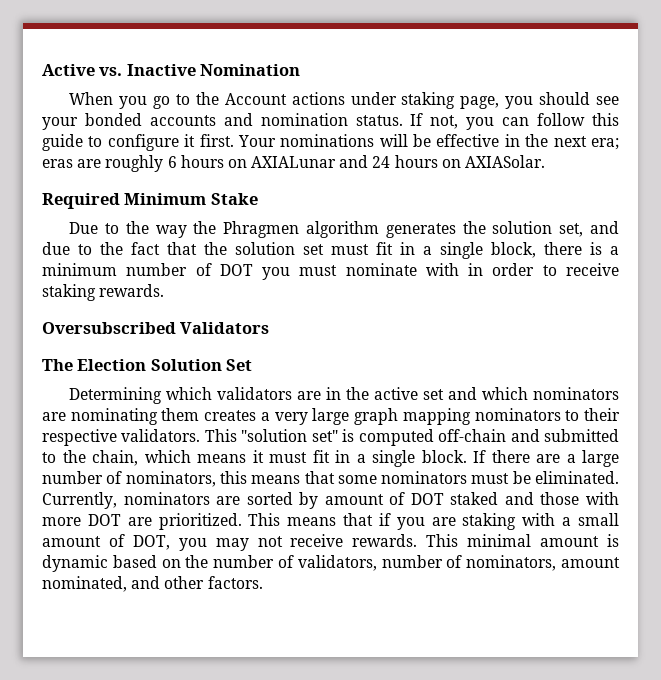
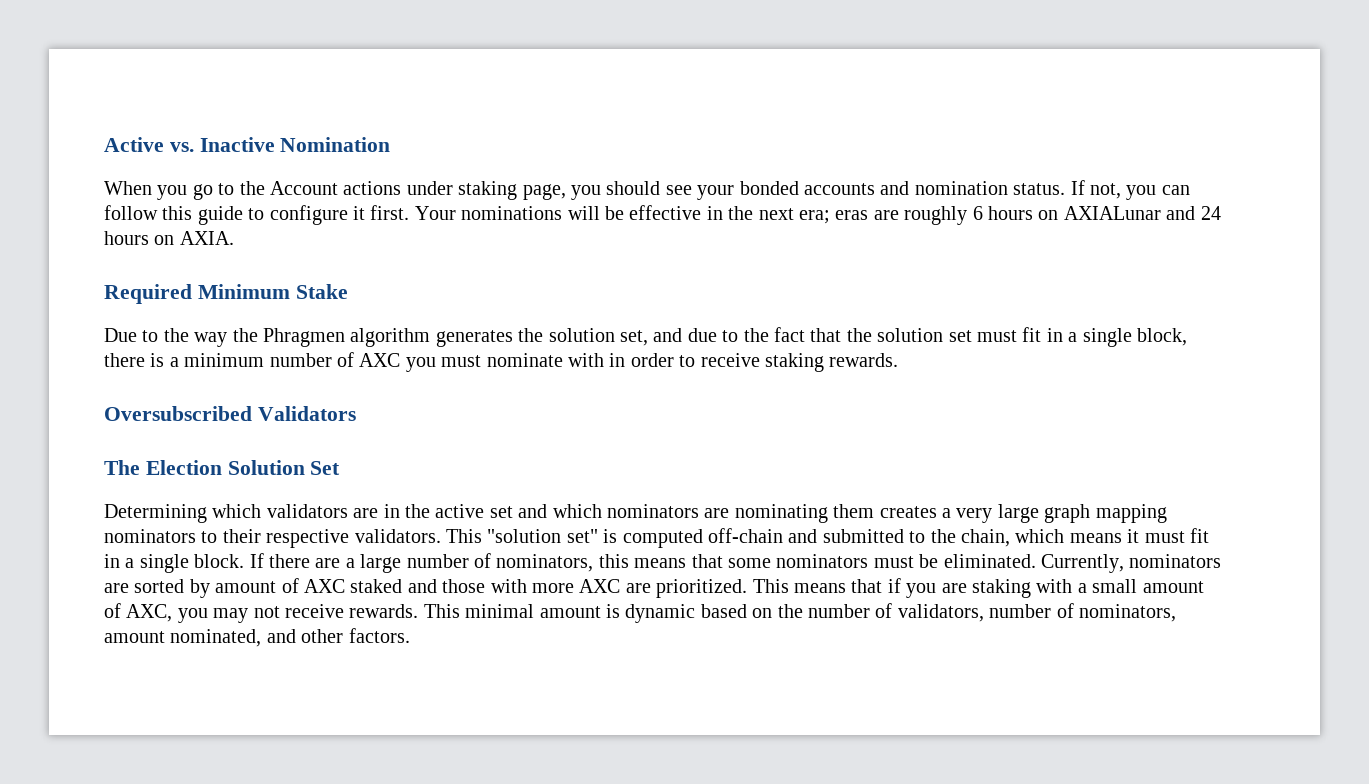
[465,155,546,168] AXIASolar. -> [179,231,234,245] AXIA.
[219,264,253,276] DOT -> [359,353,401,367] AXC
[410,493,444,505] DOT -> [304,579,345,593] AXC
[87,514,121,526] DOT -> [579,579,621,593] AXC
[132,535,170,550] DOT, -> [126,604,173,622] AXC,

